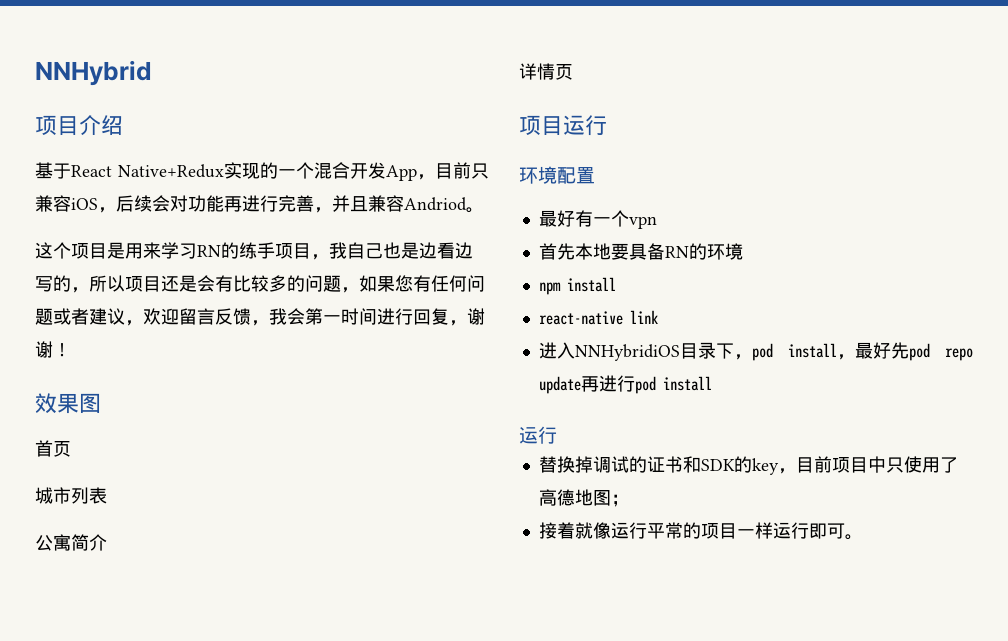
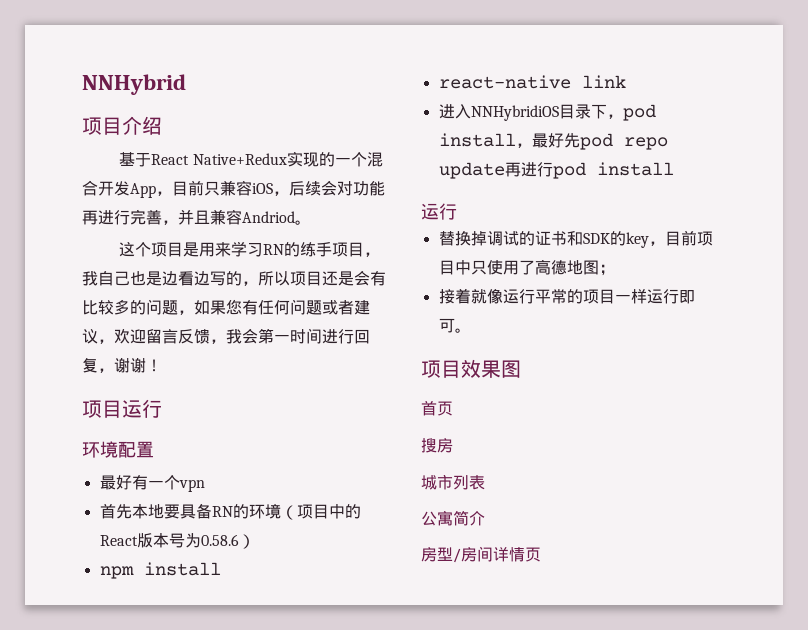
[35,393,101,414] [35,440,71,457] [35,487,107,504] [35,534,107,551] [519,63,573,80] // 效果图 // 首页 // 城市列表 // 公寓简介 // 详情页 -> (162, 365) none
(743, 251) none -> [280,504,361,520] [99,533,255,549] （项目中的React版本号为0.58.6）
(863, 537) none -> [421,359,521,378] [421,401,453,416] [421,438,453,453] [421,474,485,490] [421,510,485,526] [421,546,541,563] // 项目效果图 // 首页 // 搜房 // 城市列表 // 公寓简介 // 房型/房间详情页

